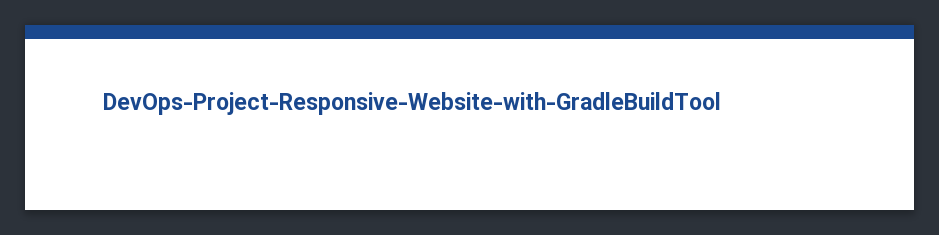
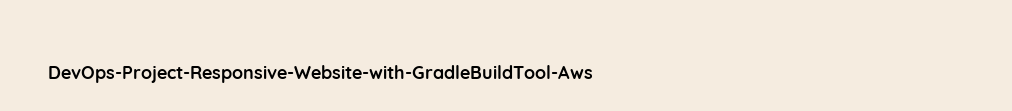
[103,92,721,115] DevOps-Project-Responsive-Website-with-GradleBuildTool -> [48,65,593,83] DevOps-Project-Responsive-Website-with-GradleBuildTool-Aws

